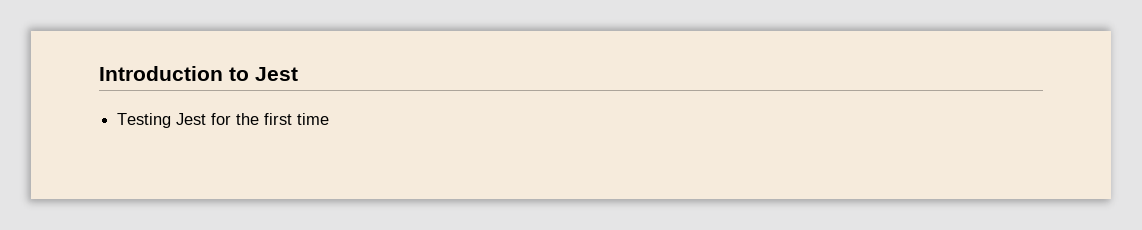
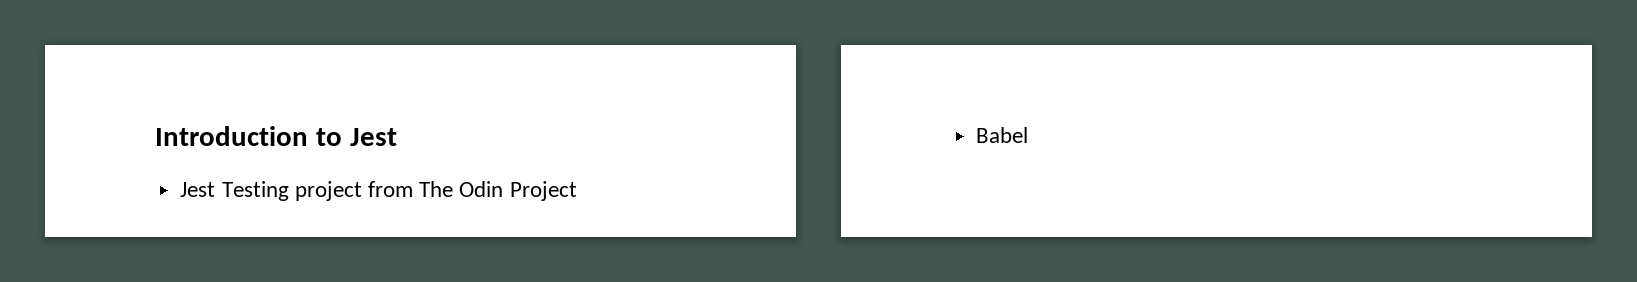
[117,113,330,128] Testing Jest for the first time -> [180,181,577,201] [976,127,1029,143] Jest Testing project from The Odin Project // Babel

